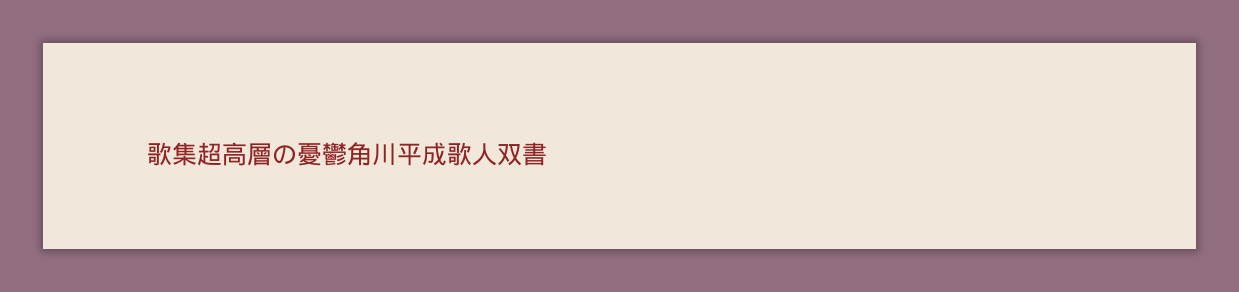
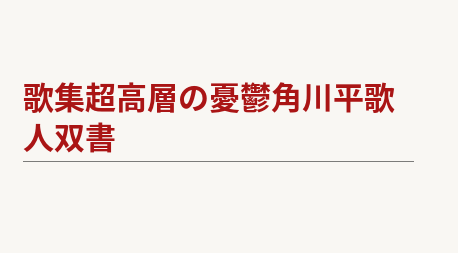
[422,142,447,166] 成 -> (364, 98) none

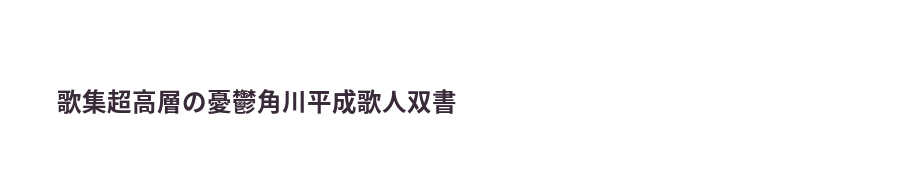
(364, 98) none -> [332,89,357,115] 成

